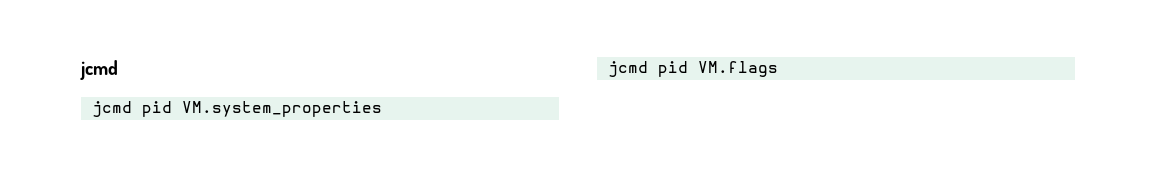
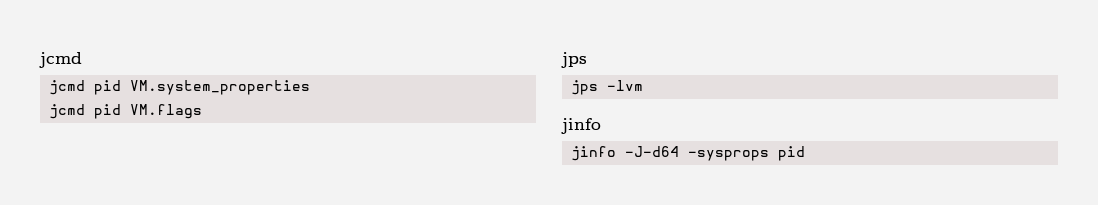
(778, 69) none -> [561,52,587,68] [571,80,643,95] [561,118,601,134] [571,146,805,161] // jps // jps -lvm // jinfo // jinfo -J-d64 -sysprops pid

